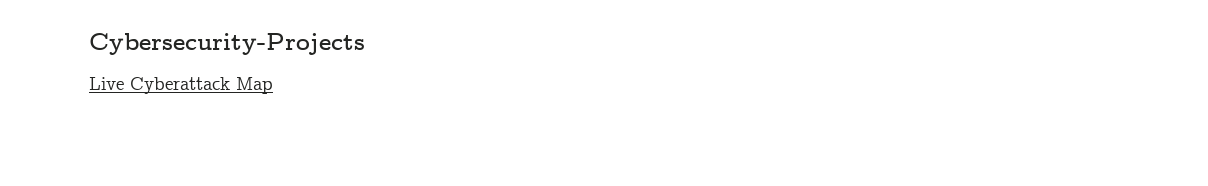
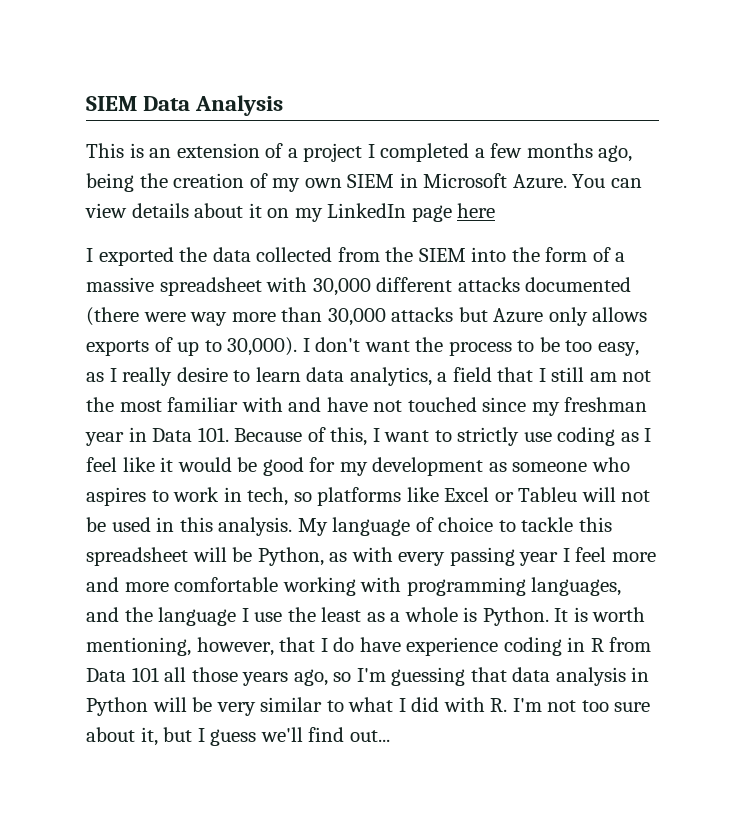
[89,33,365,55] [89,77,273,94] Cybersecurity-Projects // Live Cyberattack Map -> [86,95,284,116] [86,143,633,162] [86,173,642,192] [85,203,496,222] [86,247,626,266] [86,277,632,296] [86,307,648,326] [86,337,639,356] [86,367,652,386] [86,397,648,416] [85,427,652,446] [86,457,630,476] [86,487,651,506] [86,517,612,536] [86,547,656,566] [86,577,622,596] [86,607,646,626] [86,637,652,656] [86,667,650,686] [86,697,651,716] [86,727,390,746] SIEM Data Analysis // This is an extension of a project I completed a few months ago, being the creation of my own SIEM in Microsoft Azure. You can view details about it on my LinkedIn page here // I exported the data collected from the SIEM into the form of a massive spreadsheet with 30,000 different attacks documented (there were way more than 30,000 attacks but Azure only allows exports of up to 30,000). I don't want the process to be too easy, as I really desire to learn data analytics, a field that I still am not the most familiar with and have not touched since my freshman year in Data 101. Because of this, I want to strictly use coding as I feel like it would be good for my development as someone who aspires to work in tech, so platforms like Excel or Tableu will not be used in this analysis. My language of choice to tackle this spreadsheet will be Python, as with every passing year I feel more and more comfortable working with programming languages, and the language I use the least as a whole is Python. It is worth mentioning, however, that I do have experience coding in R from Data 101 all those years ago, so I'm guessing that data analysis in Python will be very similar to what I did with R. I'm not too sure about it, but I guess we'll find out...

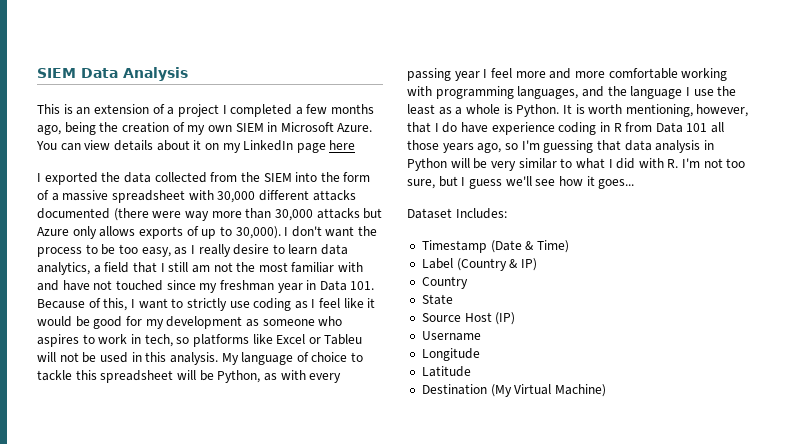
[614,702,651,712] [86,727,158,746] sure about it, -> [407,179,435,189] sure,
[308,727,390,742] find out... -> [535,176,635,189] [407,208,507,219] [421,240,569,253] [421,258,537,271] [421,276,468,289] [421,294,453,305] [421,312,516,325] [421,331,481,341] [421,348,480,361] [421,366,471,377] [421,384,606,397] see how it goes... // Dataset Includes: // Timestamp (Date & Time) // Label (Country & IP) // Country // State // Source Host (IP) // Username // Longitude // Latitude // Destination (My Virtual Machine)

